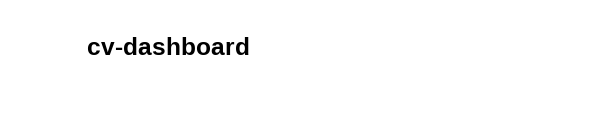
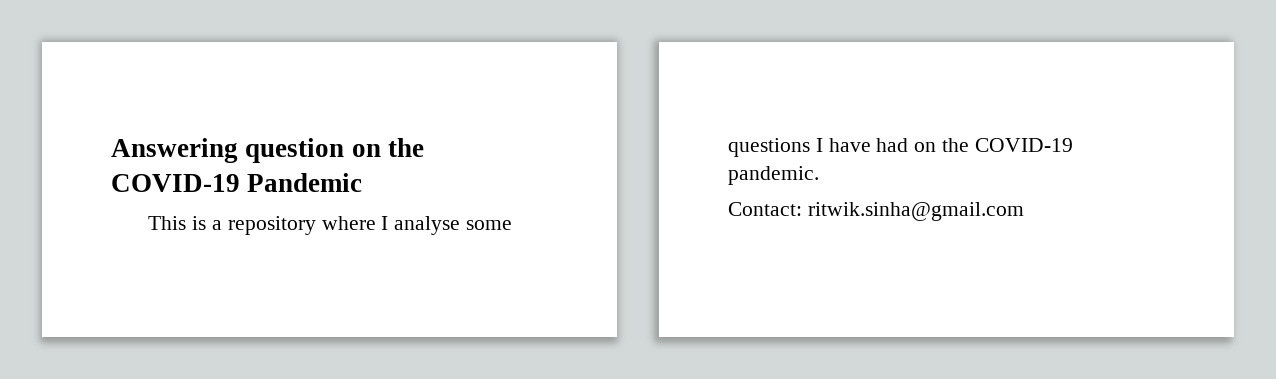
[87,37,250,55] cv-dashboard -> [111,138,424,163] [111,173,363,192] [148,216,512,235] [728,138,1073,157] [728,166,819,185] [728,202,1024,221] Answering question on the COVID-19 Pandemic // This is a repository where I analyse some questions I have had on the COVID-19 pandemic. // Contact: ritwik.sinha@gmail.com

